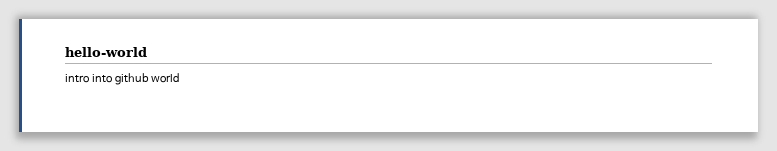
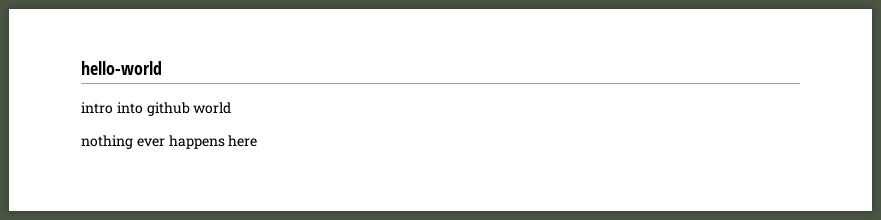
(179, 78) none -> [81,135,258,149] // nothing ever happens here

